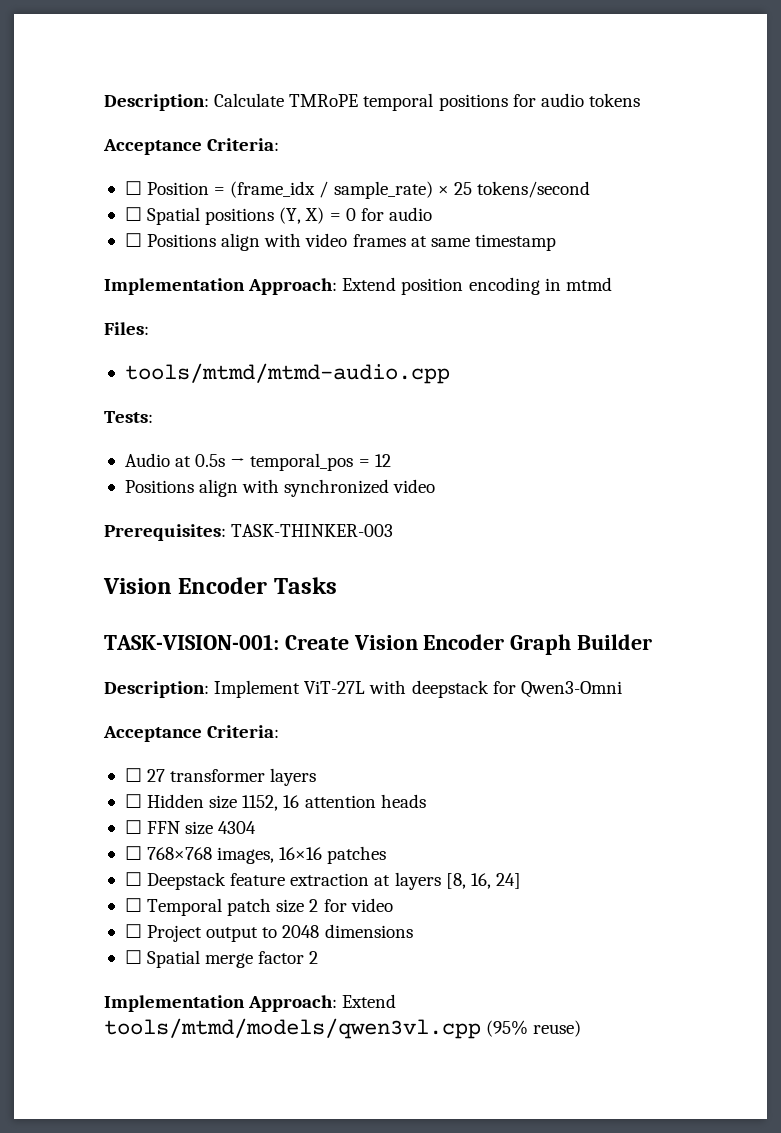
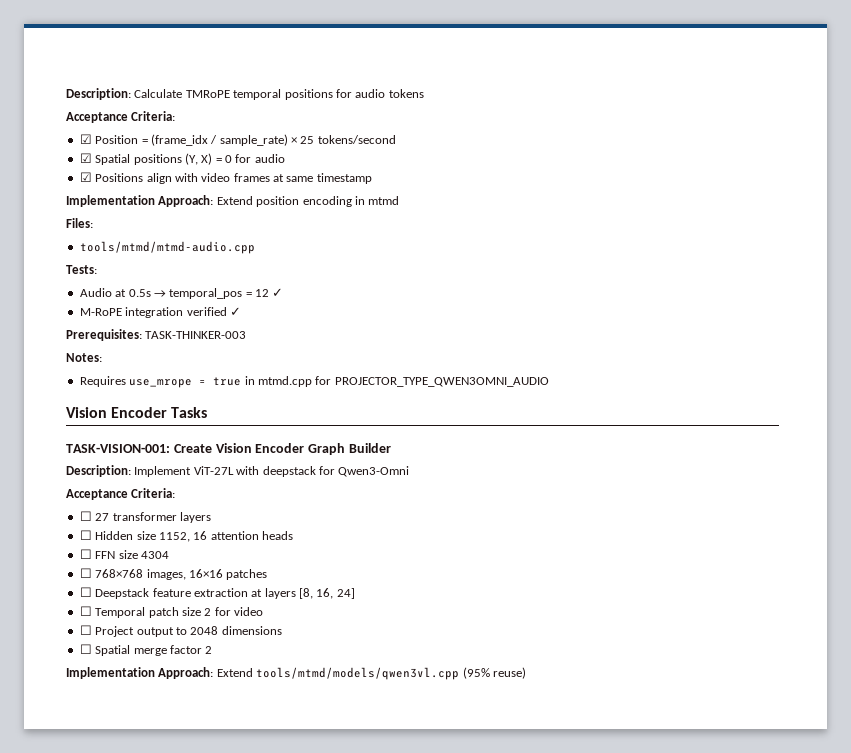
[124,181,142,195] ☐ -> [79,134,92,144] ☑
[124,207,142,221] ☐ -> [79,153,92,163] ☑
[124,233,142,247] ☐ -> [79,172,92,182] ☑
[124,479,436,497] [104,524,394,541] // Positions align with synchronized video // Prerequisites: TASK-THINKER-003 -> [272,288,284,297] [79,307,241,318] [66,329,247,341] [66,353,102,362] [79,376,549,388] ✓ // M-RoPE integration verified ✓ // Prerequisites: TASK-THINKER-003 // Notes: // Requires use_mrope = true in mtmd.cpp for PROJECTOR_TYPE_QWEN3OMNI_AUDIO

